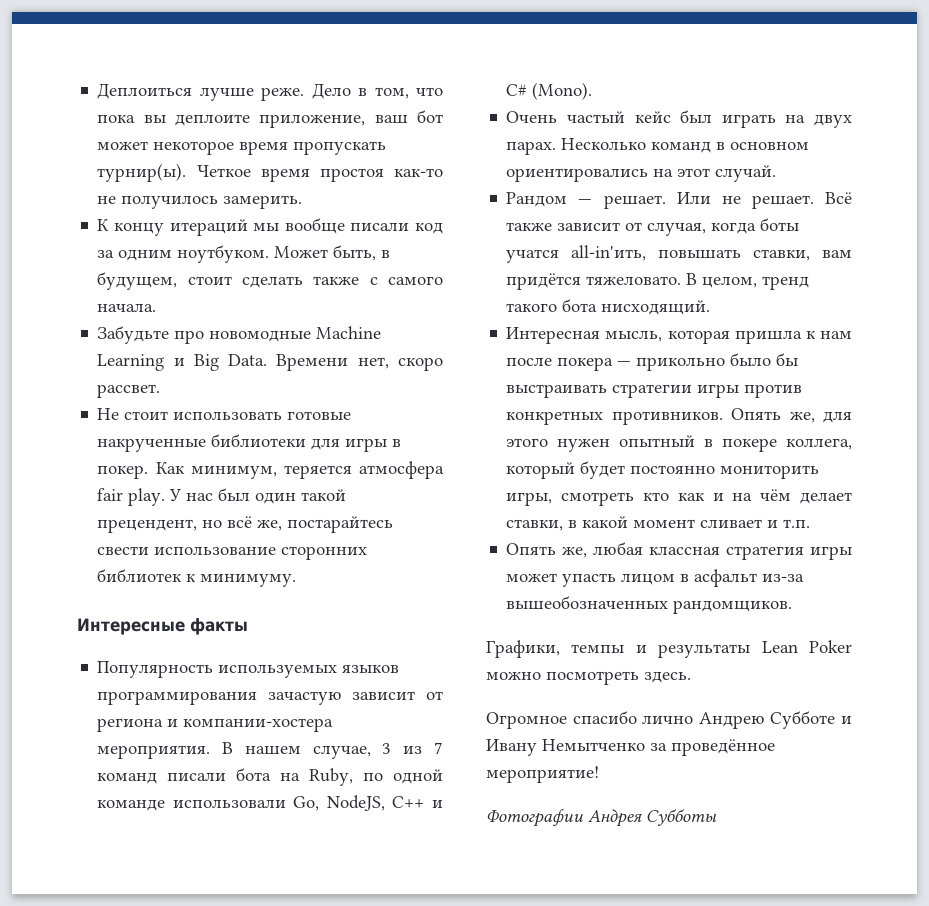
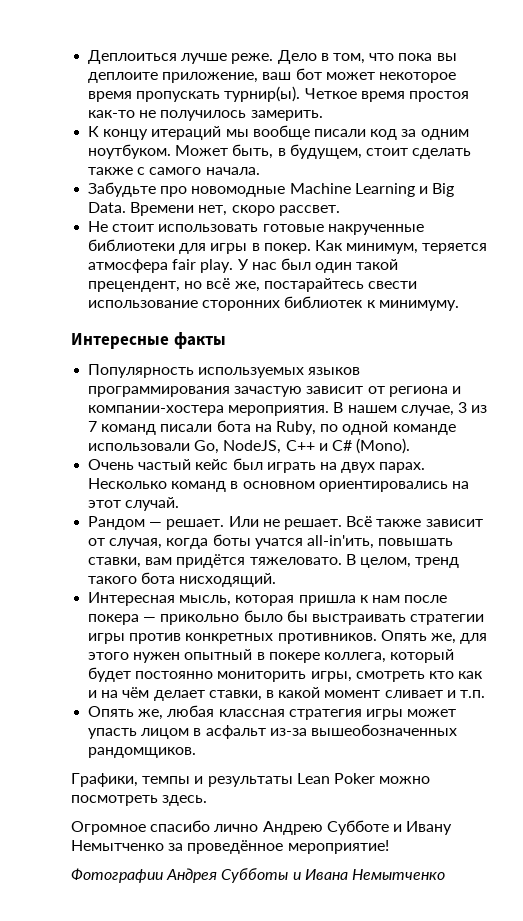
(717, 817) none -> [292,869,445,880] и Ивана Немытченко

